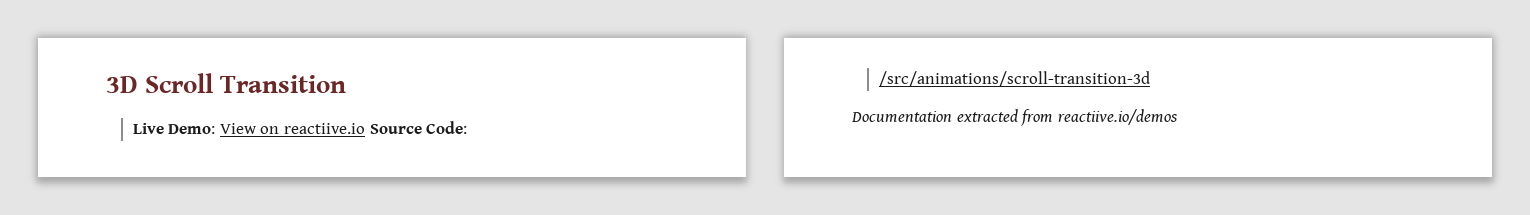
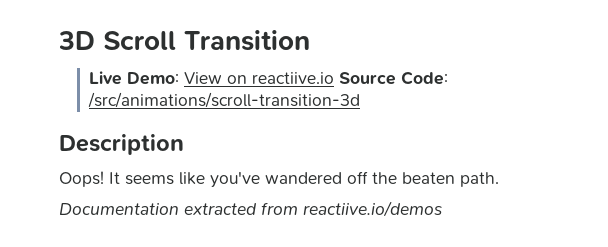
(1150, 79) none -> [59,134,184,155] [59,171,499,188] // Description // Oops! It seems like you've wandered off the beaten path.

